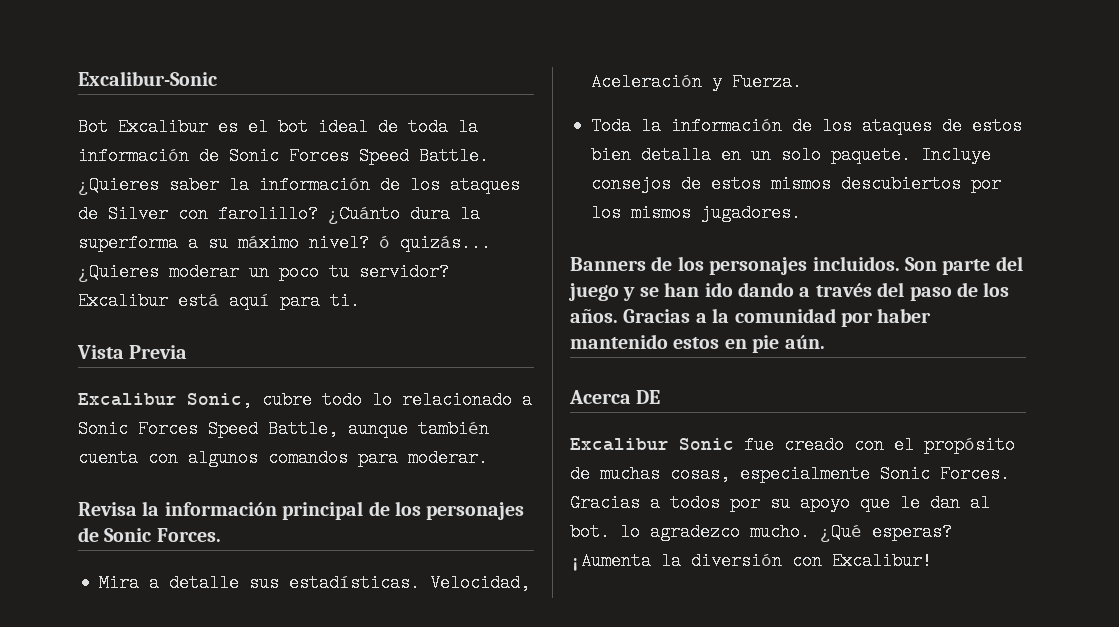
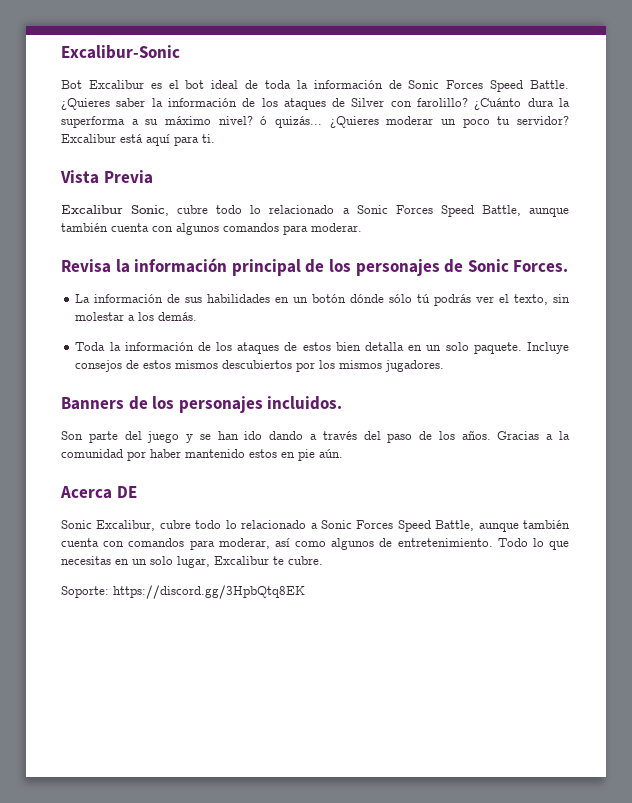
[99,574,531,592] [591,73,803,91] Mira a detalle sus estadísticas. Velocidad, Aceleración y Fuerza. -> [75,294,571,306] [75,312,198,321] La información de sus habilidades en un botón dónde sólo tú podrás ver el texto, sin molestar a los demás.
(900, 263) none -> (343, 403) //
[570,436,1015,454] [570,465,1010,483] [570,494,990,512] [570,523,952,542] [570,552,932,571] Excalibur Sonic fue creado con el propósito de muchas cosas, especialmente Sonic Forces. Gracias a todos por su apoyo que le dan al bot. lo agradezco mucho. ¿Qué esperas? ¡Aumenta la diversión con Excalibur! -> [61,520,570,532] [61,538,570,550] [61,556,323,568] [61,585,305,599] Sonic Excalibur, cubre todo lo relacionado a Sonic Forces Speed Battle, aunque también cuenta con comandos para moderar, así como algunos de entretenimiento. Todo lo que necesitas en un solo lugar, Excalibur te cubre. // Soporte: https://discord.gg/3HpbQtq8EK

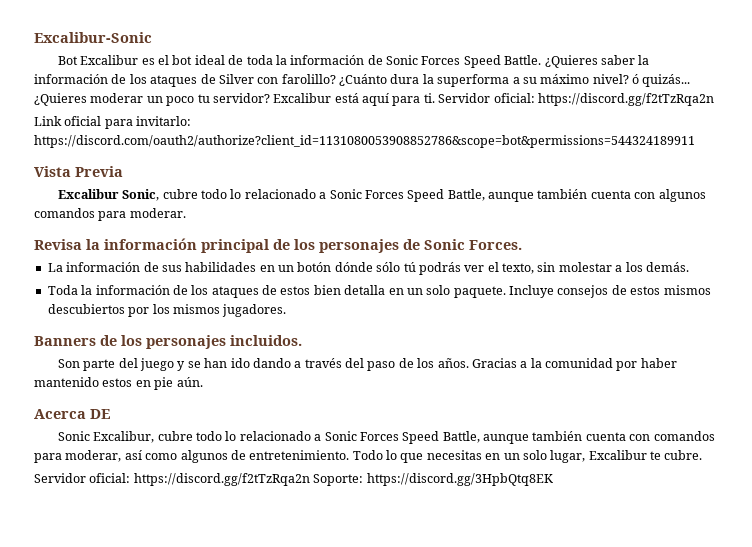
(215, 138) none -> [438,93,714,106] [34,116,192,129] [34,135,695,148] Servidor oficial: https://discord.gg/f2tTzRqa2n // Link oficial para invitarlo: https://discord.com/oauth2/authorize?client_id=1131080053908852786&scope=bot&permissions=544324189911
(323, 560) none -> [34,473,310,486] Servidor oficial: https://discord.gg/f2tTzRqa2n

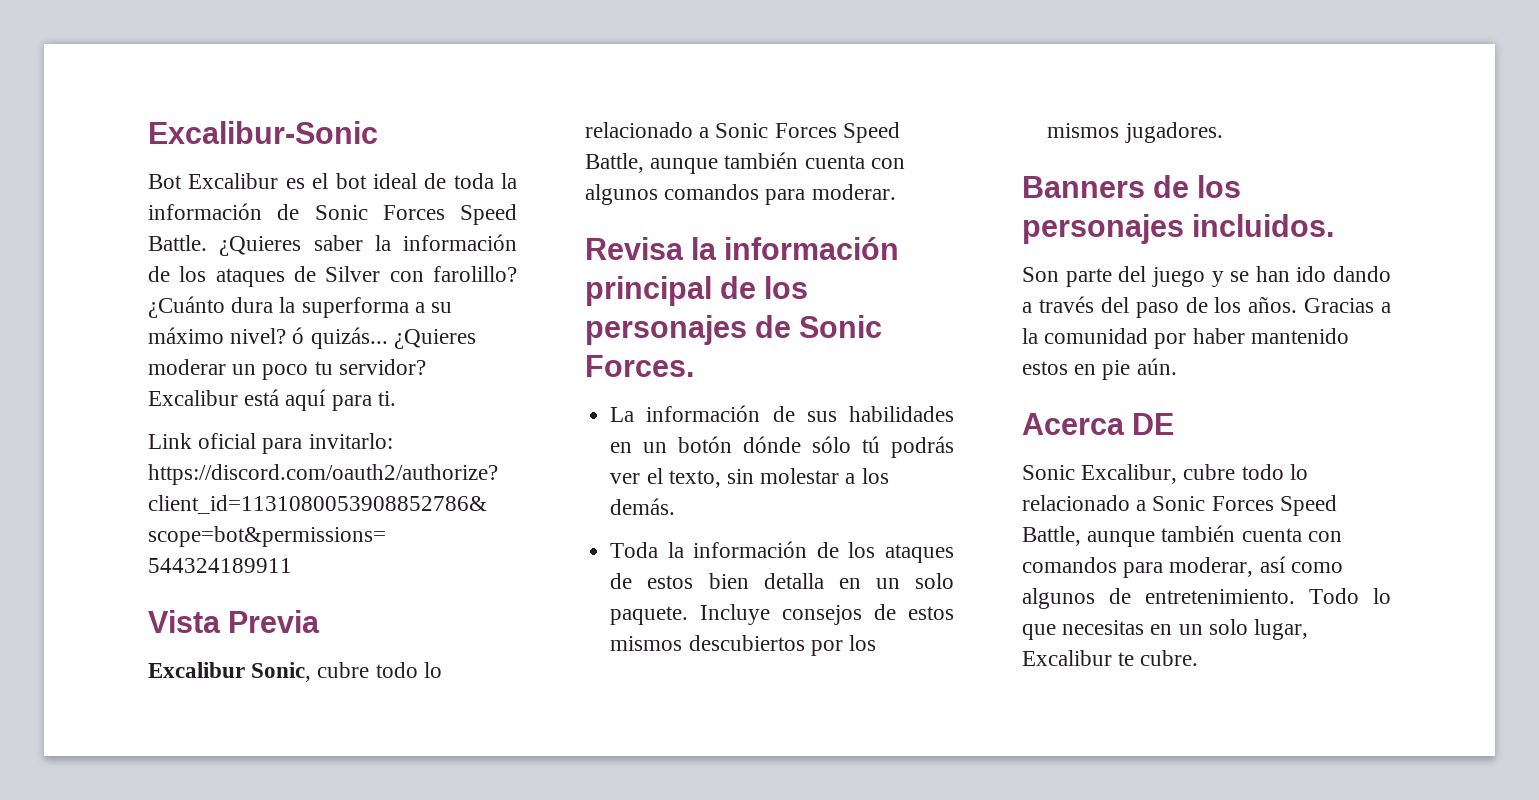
[438,93,714,106] Servidor oficial: https://discord.gg/f2tTzRqa2n -> (396, 398) none
[34,473,553,486] // Servidor oficial: https://discord.gg/f2tTzRqa2n Soporte: https://discord.gg/3HpbQtq8EK -> (1199, 658) none

